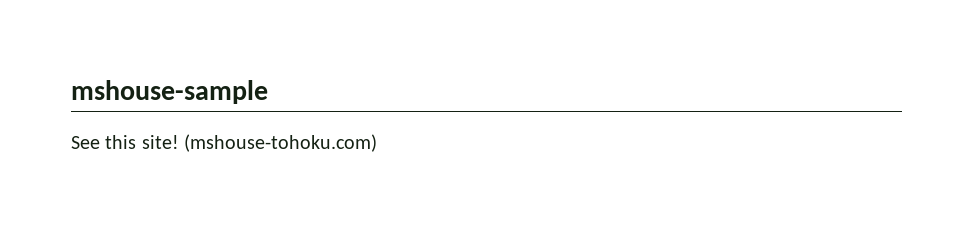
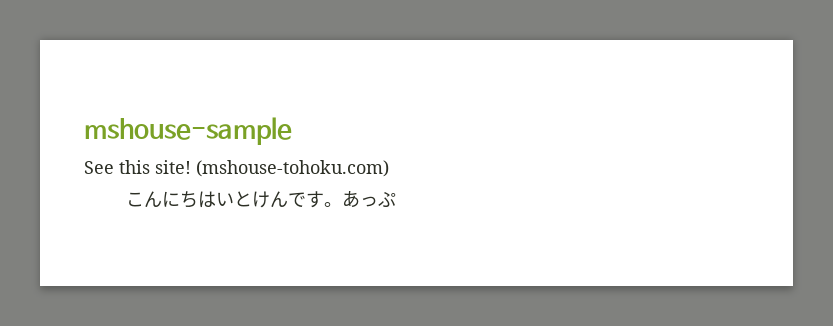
(378, 143) none -> [125,190,396,208] // こんにちはいとけんです。あっぷ

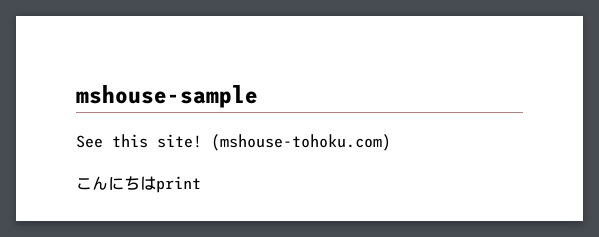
[215,190,396,208] いとけんです。あっぷ -> [156,176,201,193] print

